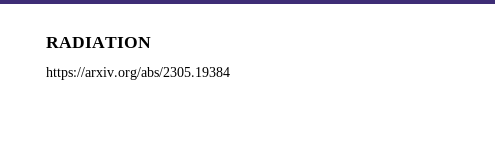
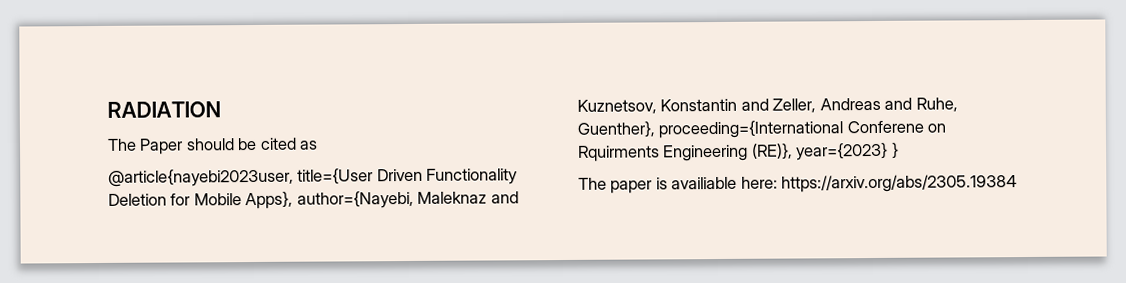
(151, 42) none -> [107,137,319,155] [108,168,519,187] [108,190,519,210] [577,97,958,114] [577,120,947,139] [578,142,899,162] [578,176,778,194] The Paper should be cited as // @article{nayebi2023user, title={User Driven Functionality Deletion for Mobile Apps}, author={Nayebi, Maleknaz and Kuznetsov, Konstantin and Zeller, Andreas and Ruhe, Guenther}, proceeding={International Conferene on Rquirments Engineering (RE)}, year={2023} } // The paper is availiable here:

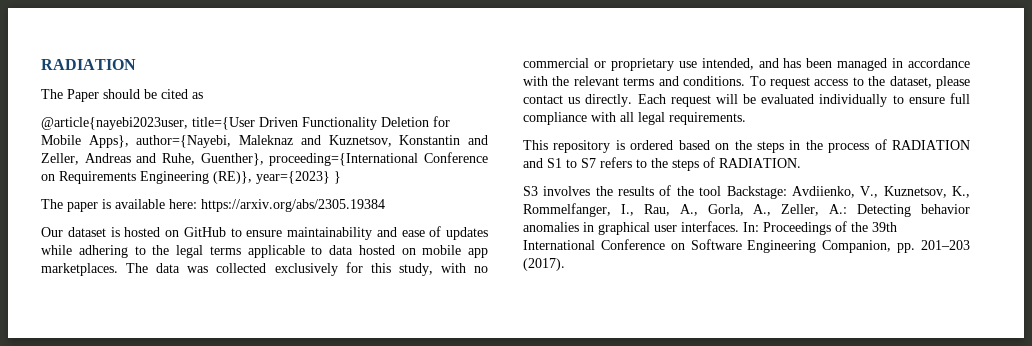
[846,120,947,134] [578,145,660,162] Conferene on Rquirments -> [424,152,488,163] [41,171,136,184] Conference on Requirements
[671,176,738,190] availiable -> [115,199,165,209] available
(1018, 183) none -> [41,226,488,240] [41,245,488,258] [41,262,489,276] [523,58,970,71] [523,76,970,89] [523,93,970,107] [523,112,746,125] [523,139,970,153] [523,157,801,171] [523,185,970,199] [523,203,970,217] [523,221,897,235] [523,239,970,253] [523,258,565,271] // Our dataset is hosted on GitHub to ensure maintainability and ease of updates while adhering to the legal terms applicable to data hosted on mobile app marketplaces. The data was collected exclusively for this study, with no commercial or proprietary use intended, and has been managed in accordance with the relevant terms and conditions. To request access to the dataset, please contact us directly. Each request will be evaluated individually to ensure full compliance with all legal requirements. // This repository is ordered based on the steps in the process of RADIATION and S1 to S7 refers to the steps of RADIATION. // S3 involves the results of the tool Backstage: Avdiienko, V., Kuznetsov, K., Rommelfanger, I., Rau, A., Gorla, A., Zeller, A.: Detecting behavior anomalies in graphical user interfaces. In: Proceedings of the 39th International Conference on Software Engineering Companion, pp. 201–203 (2017).

